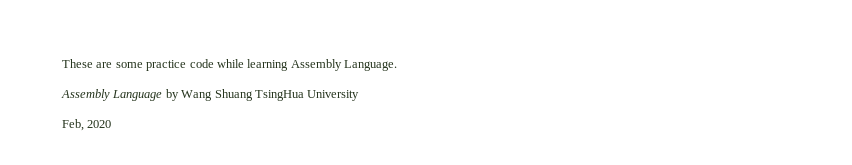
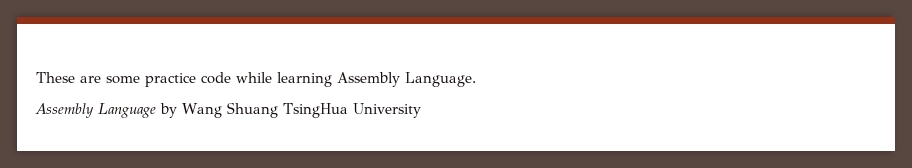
[62,119,112,131] // Feb, 2020 -> (421, 110) none

